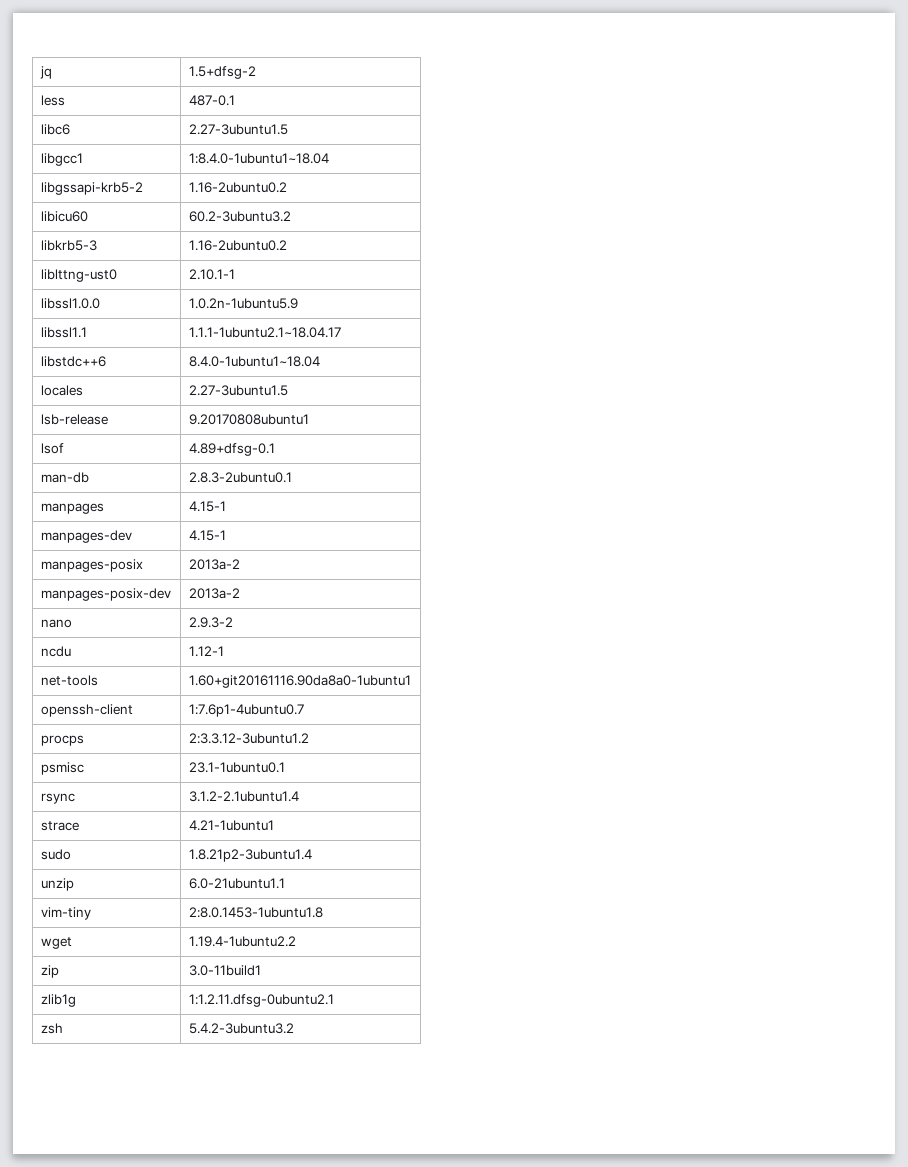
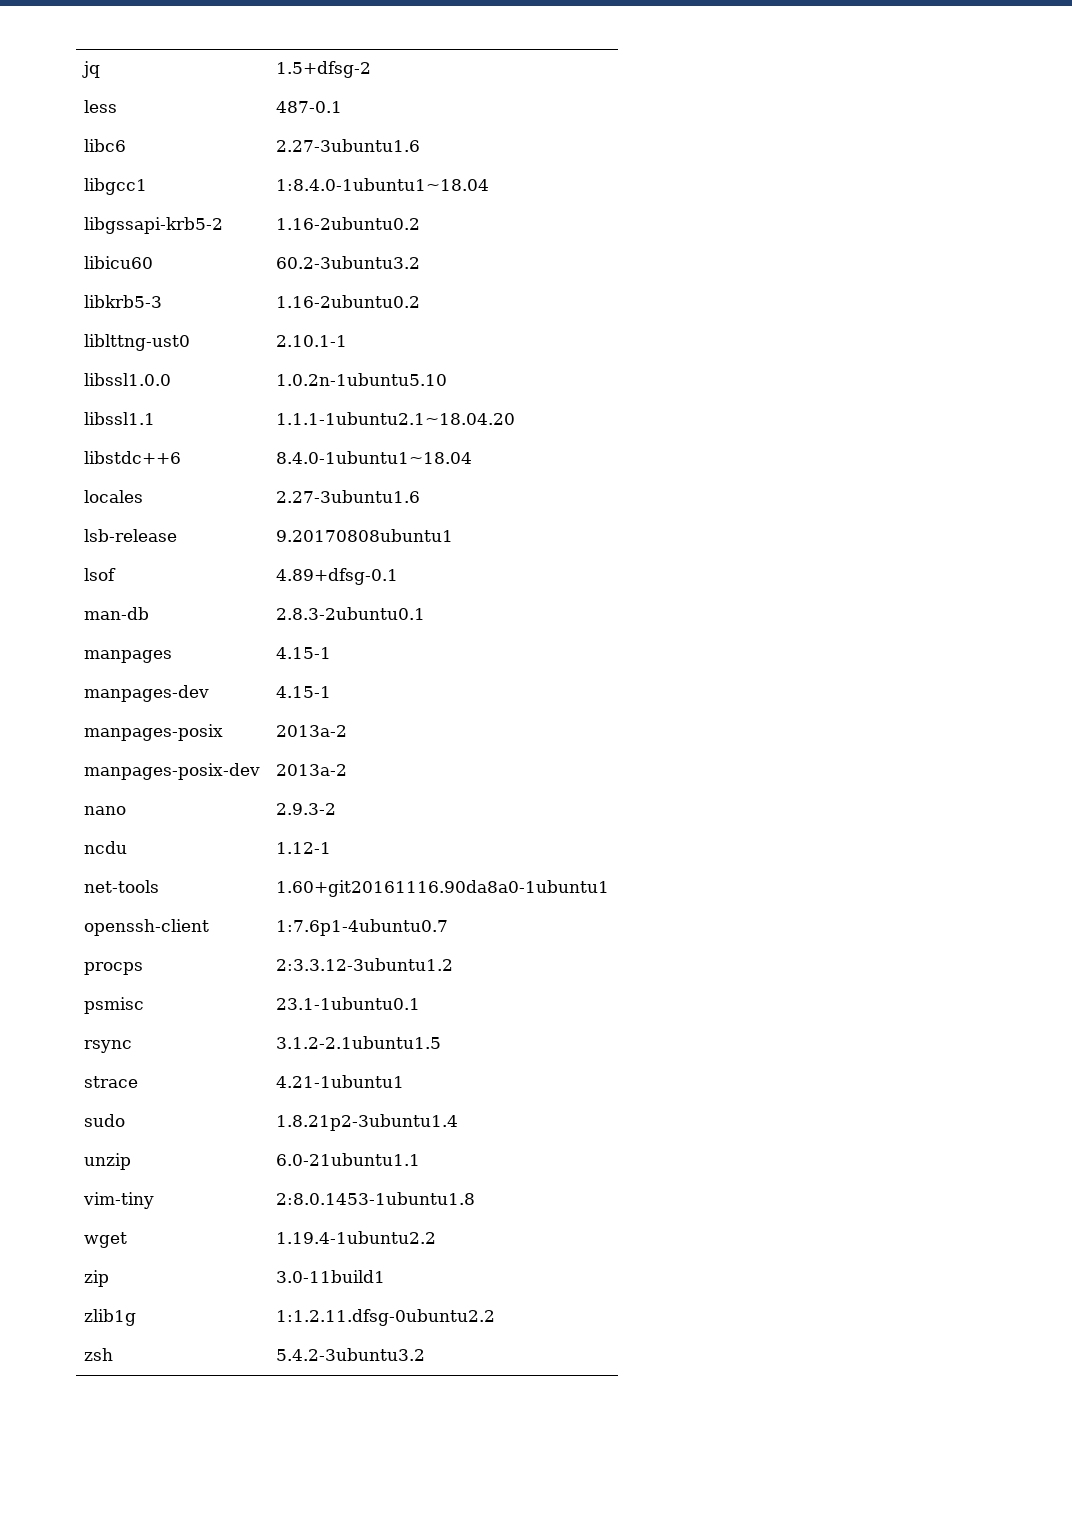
[188,124,288,135] 2.27-3ubuntu1.5 -> [275,139,420,152] 2.27-3ubuntu1.6
[188,298,298,309] 1.0.2n-1ubuntu5.9 -> [275,373,447,386] 1.0.2n-1ubuntu5.10
[188,327,341,338] 1.1.1-1ubuntu2.1~18.04.17 -> [275,412,515,425] 1.1.1-1ubuntu2.1~18.04.20
[188,385,288,396] 2.27-3ubuntu1.5 -> [275,490,420,503] 2.27-3ubuntu1.6
[188,791,299,802] 3.1.2-2.1ubuntu1.4 -> [275,1036,441,1049] 3.1.2-2.1ubuntu1.5
[188,994,334,1007] 1:1.2.11.dfsg-0ubuntu2.1 -> [275,1309,495,1326] 1:1.2.11.dfsg-0ubuntu2.2

